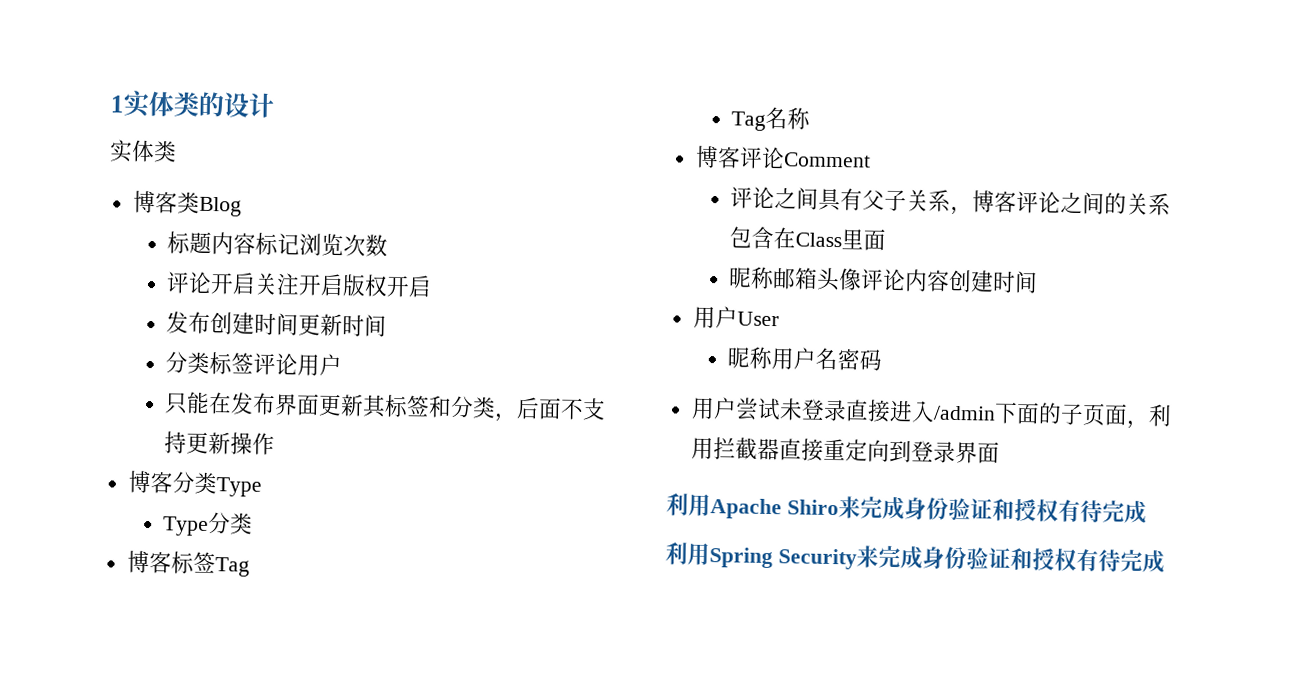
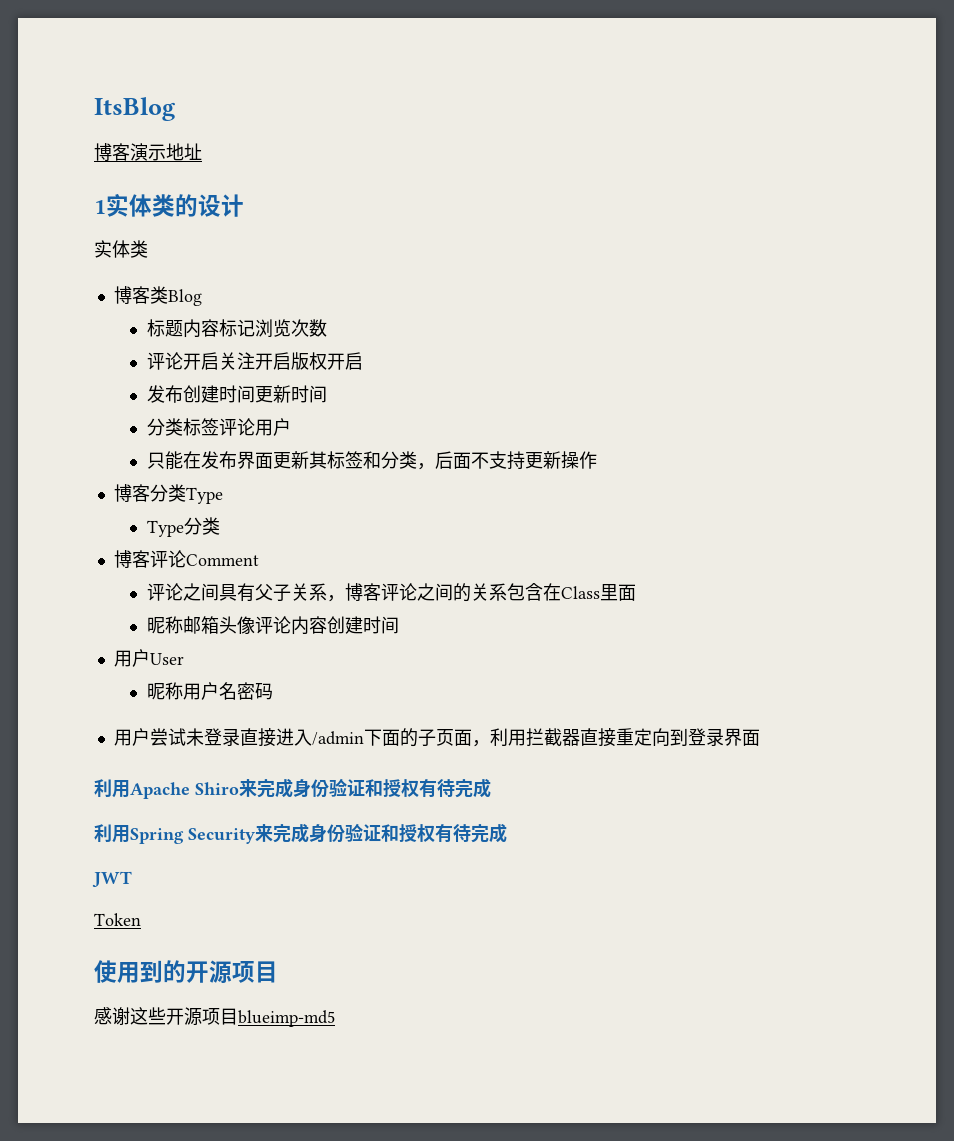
(110, 104) none -> [94,97,176,121] [94,143,202,161] ItsBlog // 博客演示地址 //
[126,550,250,577] [731,106,812,131] // 博客标签Tag // Tag名称 -> (220, 526) none
(1165, 561) none -> [92,871,132,888] [94,913,141,926] [94,960,278,984] [94,1007,335,1027] // JWT // Token // 使用到的开源项目 // 感谢这些开源项目blueimp-md5

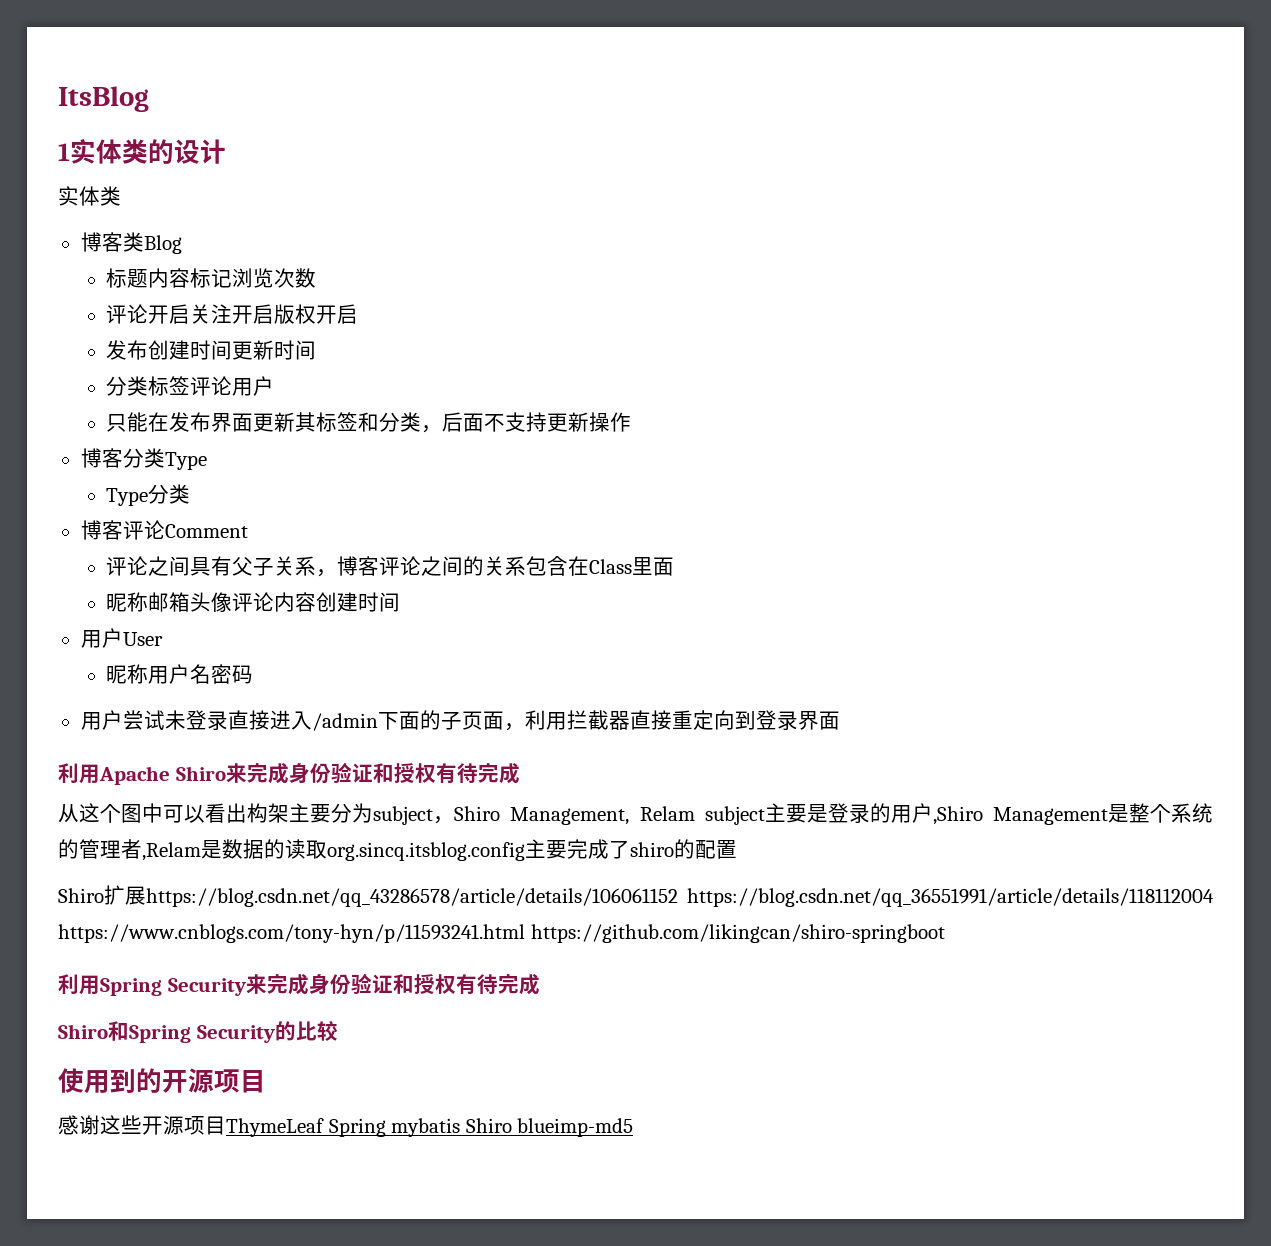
[94,143,202,161] // 博客演示地址 -> (149, 99) none
(491, 788) none -> [58,803,1213,825] [58,839,737,861] [58,885,1214,907] [58,924,945,943] // 从这个图中可以看出构架主要分为subject，Shiro Management, Relam subject主要是登录的用户,Shiro Management是整个系统的管理者,Relam是数据的读取org.sincq.itsblog.config主要完成了shiro的配置 // Shiro扩展https://blog.csdn.net/qq_43286578/article/details/106061152 https://blog.csdn.net/qq_36551991/article/details/118112004 https://www.cnblogs.com/tony-hyn/p/11593241.html https://github.com/likingcan/shiro-springboot
[92,871,132,888] [94,913,141,926] JWT // Token -> [58,1020,338,1043] Shiro和Spring Security的比较
(238, 1016) none -> [226,1118,512,1137] ThymeLeaf Spring mybatis Shiro

